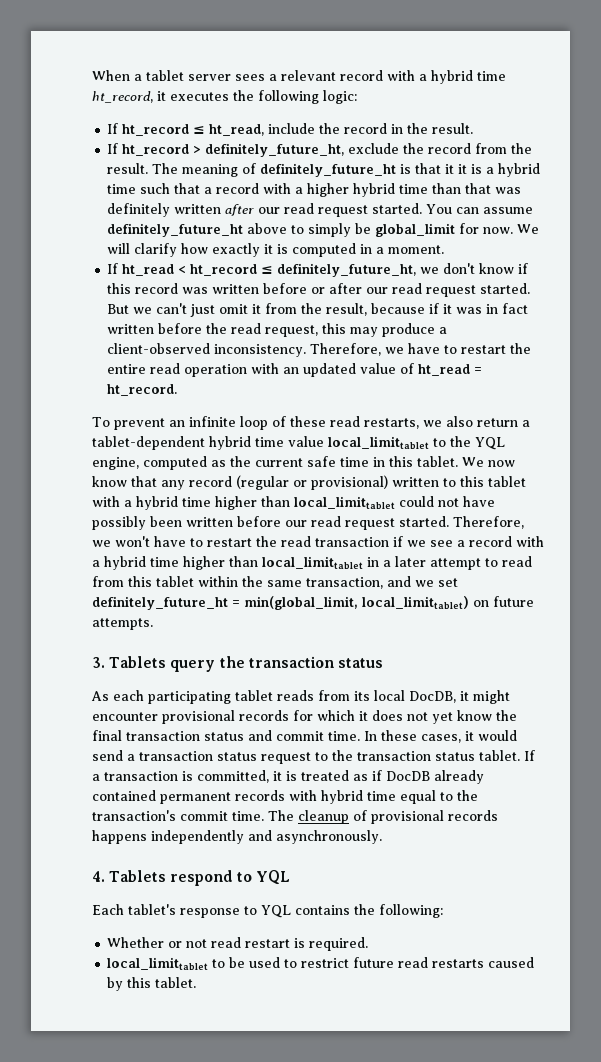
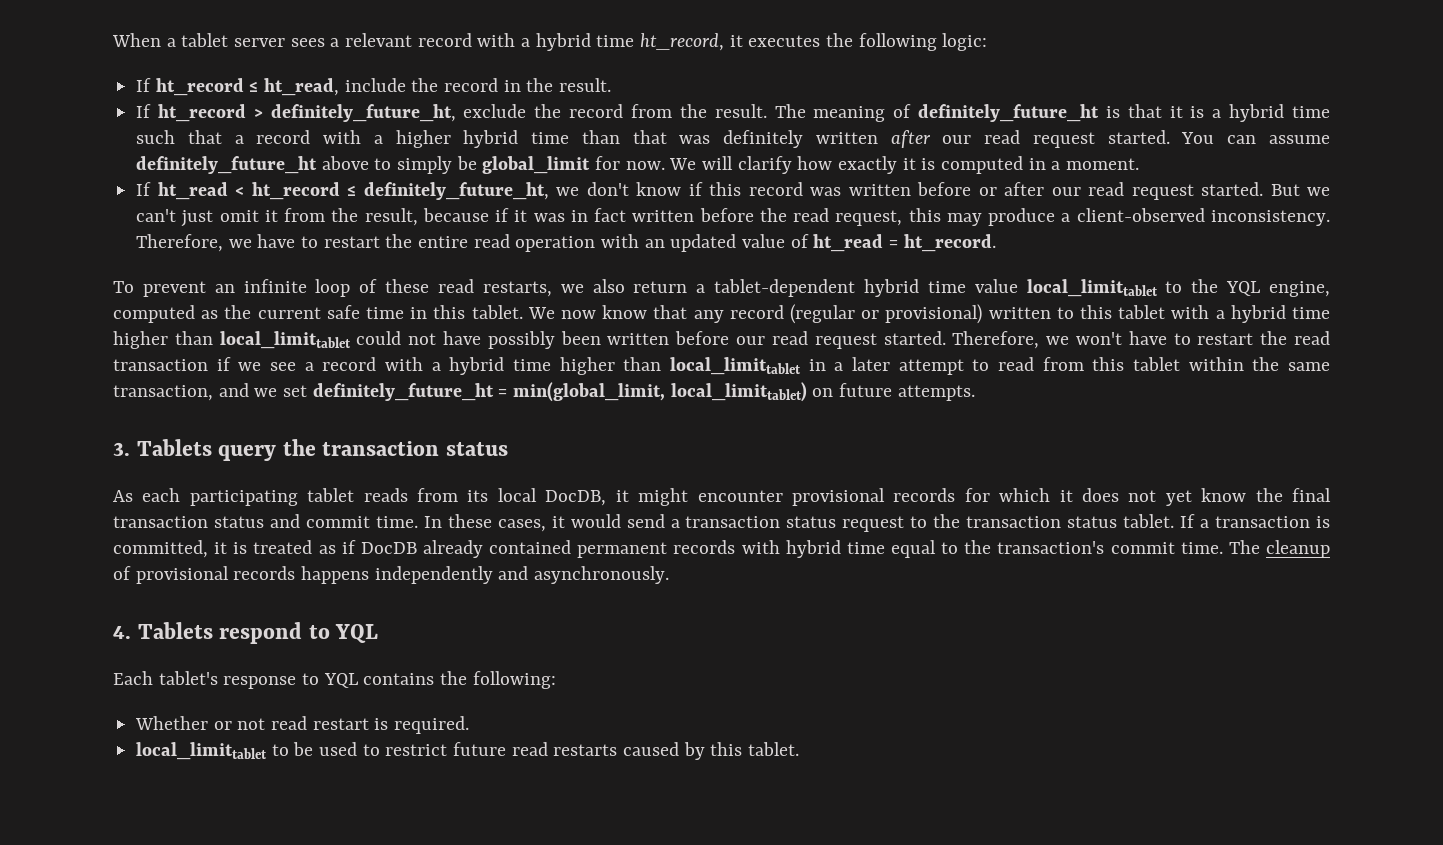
[458,164,468,174] it -> (1183, 112) none

